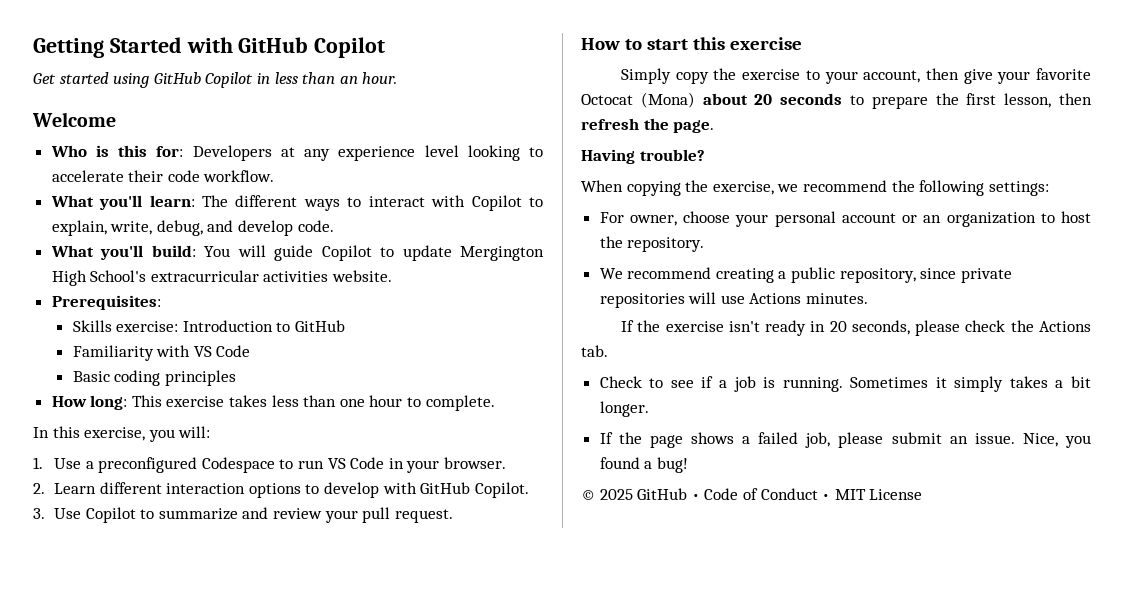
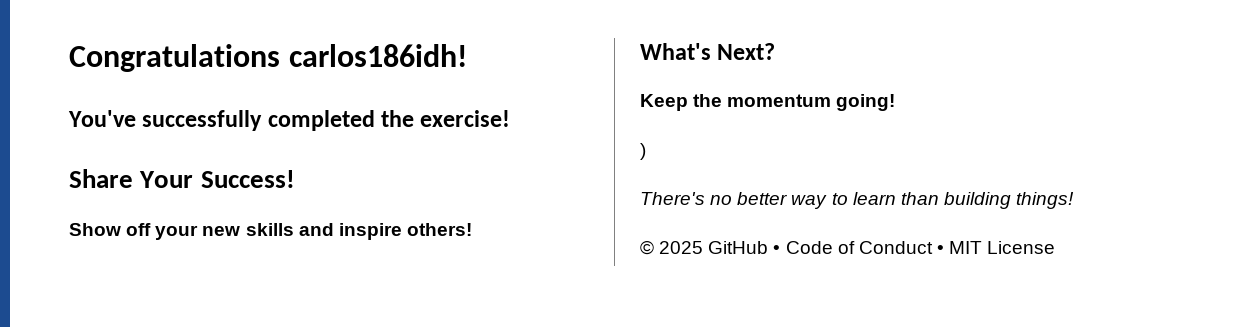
[33,37,386,58] [33,72,398,88] [32,112,116,127] [50,145,543,161] [51,170,275,182] [50,195,543,211] [51,220,334,236] [50,245,544,261] [51,270,393,286] [51,295,161,310] [72,320,346,332] [72,345,251,361] [72,370,236,386] [51,395,495,411] [33,426,211,442] [33,457,506,473] [33,482,529,498] [33,507,453,523] [581,37,802,50] [621,68,1091,84] [581,92,1092,109] [581,118,715,133] [581,149,705,164] [581,180,1049,196] [599,211,1091,227] [599,236,705,252] [599,267,1012,283] [599,292,869,308] [621,320,1091,336] [581,345,608,357] [599,376,1091,392] [599,401,649,417] [599,432,1091,448] [599,457,688,473] Getting Started with GitHub Copilot // Get started using GitHub Copilot in less than an hour. // Welcome // Who is this for: Developers at any experience level looking to accelerate their code workflow. // What you'll learn: The different ways to interact with Copilot to explain, write, debug, and develop code. // What you'll build: You will guide Copilot to update Mergington High School's extracurricular activities website. // Prerequisites: // Skills exercise: Introduction to GitHub // Familiarity with VS Code // Basic coding principles // How long: This exercise takes less than one hour to complete. // In this exercise, you will: // 1. Use a preconfigured Codespace to run VS Code in your browser. // 2. Learn different interaction options to develop with GitHub Copilot. // 3. Use Copilot to summarize and review your pull request. // How to start this exercise // Simply copy the exercise to your account, then give your favorite Octocat (Mona) about 20 seconds to prepare the first lesson, then refresh the page. // Having trouble? // When copying the exercise, we recommend the following settings: // For owner, choose your personal account or an organization to host the repository. // We recommend creating a public repository, since private repositories will use Actions minutes. // If the exercise isn't ready in 20 seconds, please check the Actions tab. // Check to see if a job is running. Sometimes it simply takes a bit longer. // If the page shows a failed job, please submit an issue. Nice, you found a bug! -> [69,44,467,72] [68,110,511,131] [69,169,295,188] [69,223,472,240] [640,43,776,60] [640,94,896,111] [640,143,646,160] [640,192,1075,209] Congratulations carlos186idh! // You've successfully completed the exercise! // Share Your Success! // Show off your new skills and inspire others! // What's Next? // Keep the momentum going! // ) // There's no better way to learn than building things!

